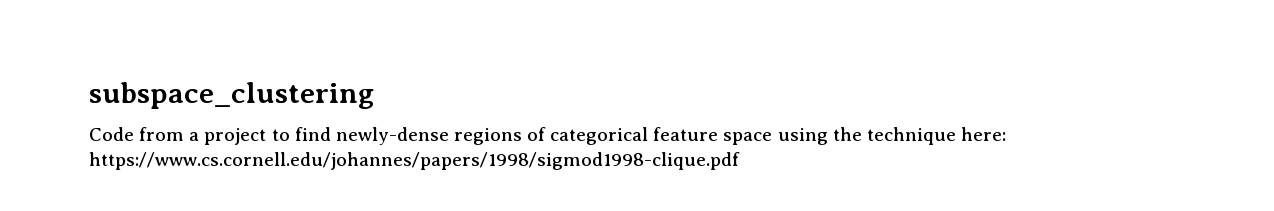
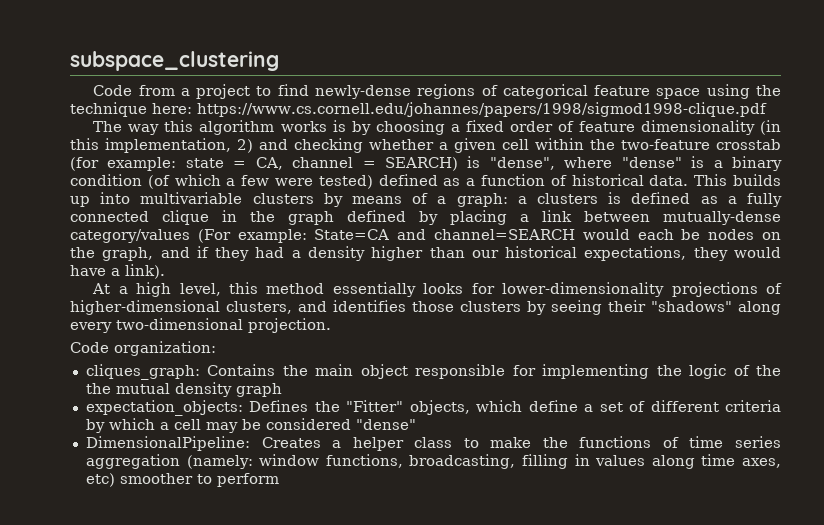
(740, 161) none -> [93,120,782,135] [70,138,781,153] [70,156,783,171] [70,174,781,189] [70,192,783,207] [70,210,781,225] [70,229,781,243] [70,246,782,261] [70,264,165,279] [92,282,782,297] [70,300,781,315] [70,318,331,333] [70,341,216,356] [85,364,782,380] [85,382,282,397] [85,400,782,416] [85,418,416,433] [85,436,781,451] [85,454,782,469] [85,473,279,487] // The way this algorithm works is by choosing a fixed order of feature dimensionality (in this implementation, 2) and checking whether a given cell within the two-feature crosstab (for example: state = CA, channel = SEARCH) is "dense", where "dense" is a binary condition (of which a few were tested) defined as a function of historical data. This builds up into multivariable clusters by means of a graph: a clusters is defined as a fully connected clique in the graph defined by placing a link between mutually-dense category/values (For example: State=CA and channel=SEARCH would each be nodes on the graph, and if they had a density higher than our historical expectations, they would have a link). // At a high level, this method essentially looks for lower-dimensionality projections of higher-dimensional clusters, and identifies those clusters by seeing their "shadows" along every two-dimensional projection. // Code organization: // cliques_graph: Contains the main object responsible for implementing the logic of the the mutual density graph // expectation_objects: Defines the "Fitter" objects, which define a set of different criteria by which a cell may be considered "dense" // DimensionalPipeline: Creates a helper class to make the functions of time series aggregation (namely: window functions, broadcasting, filling in values along time axes, etc) smoother to perform

